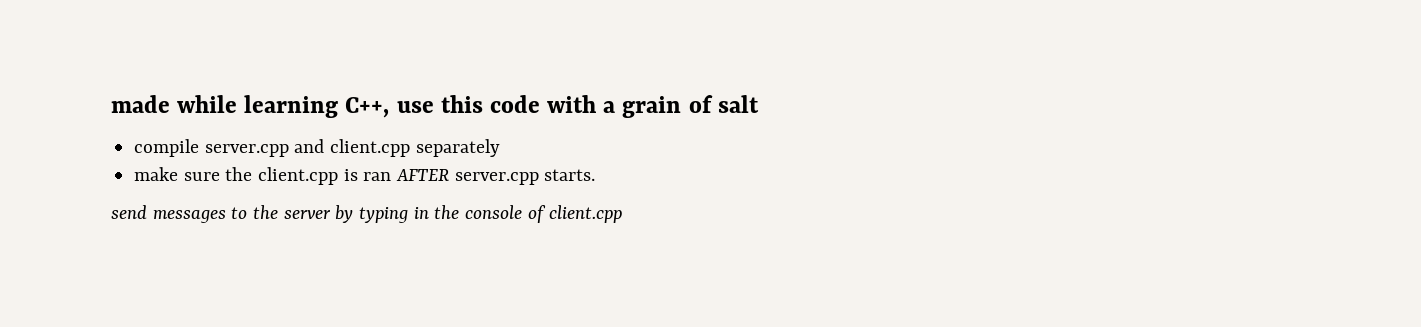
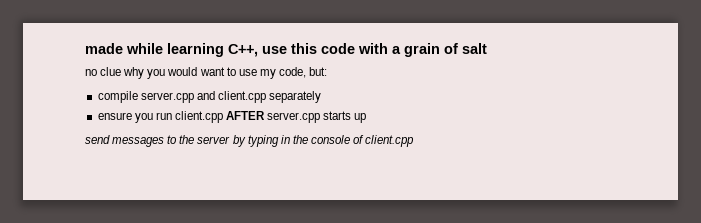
(759, 104) none -> [85,67,328,79] // no clue why you would want to use my code, but:
[134,167,596,185] make sure the client.cpp is ran AFTER server.cpp starts. -> [97,111,367,123] ensure you run client.cpp AFTER server.cpp starts up

